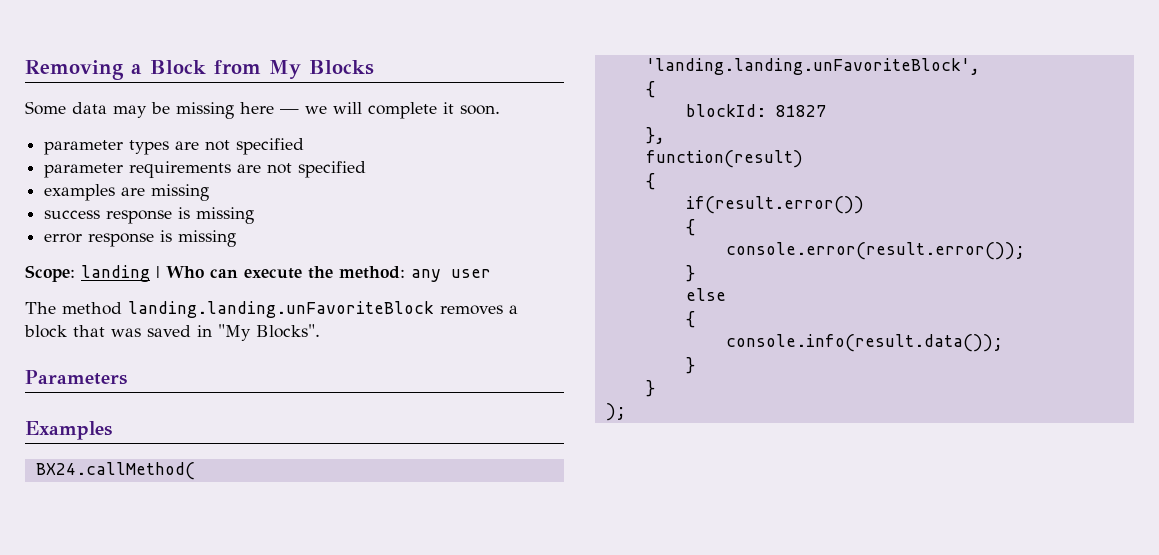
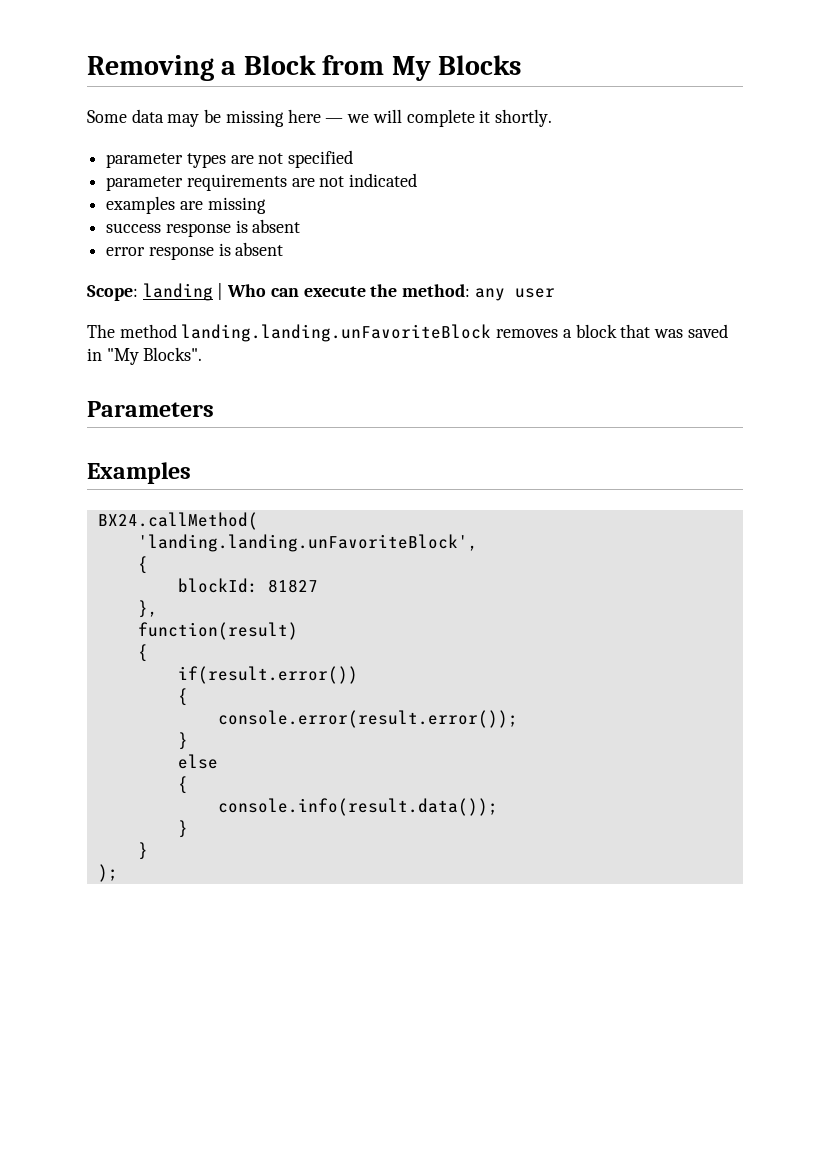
[460,105,500,115] soon. -> [494,109,552,127] shortly.
[298,161,367,178] specified -> [349,173,418,187] indicated
[196,207,255,224] missing -> [252,219,301,233] absent
[178,230,237,247] missing -> [235,242,284,256] absent

